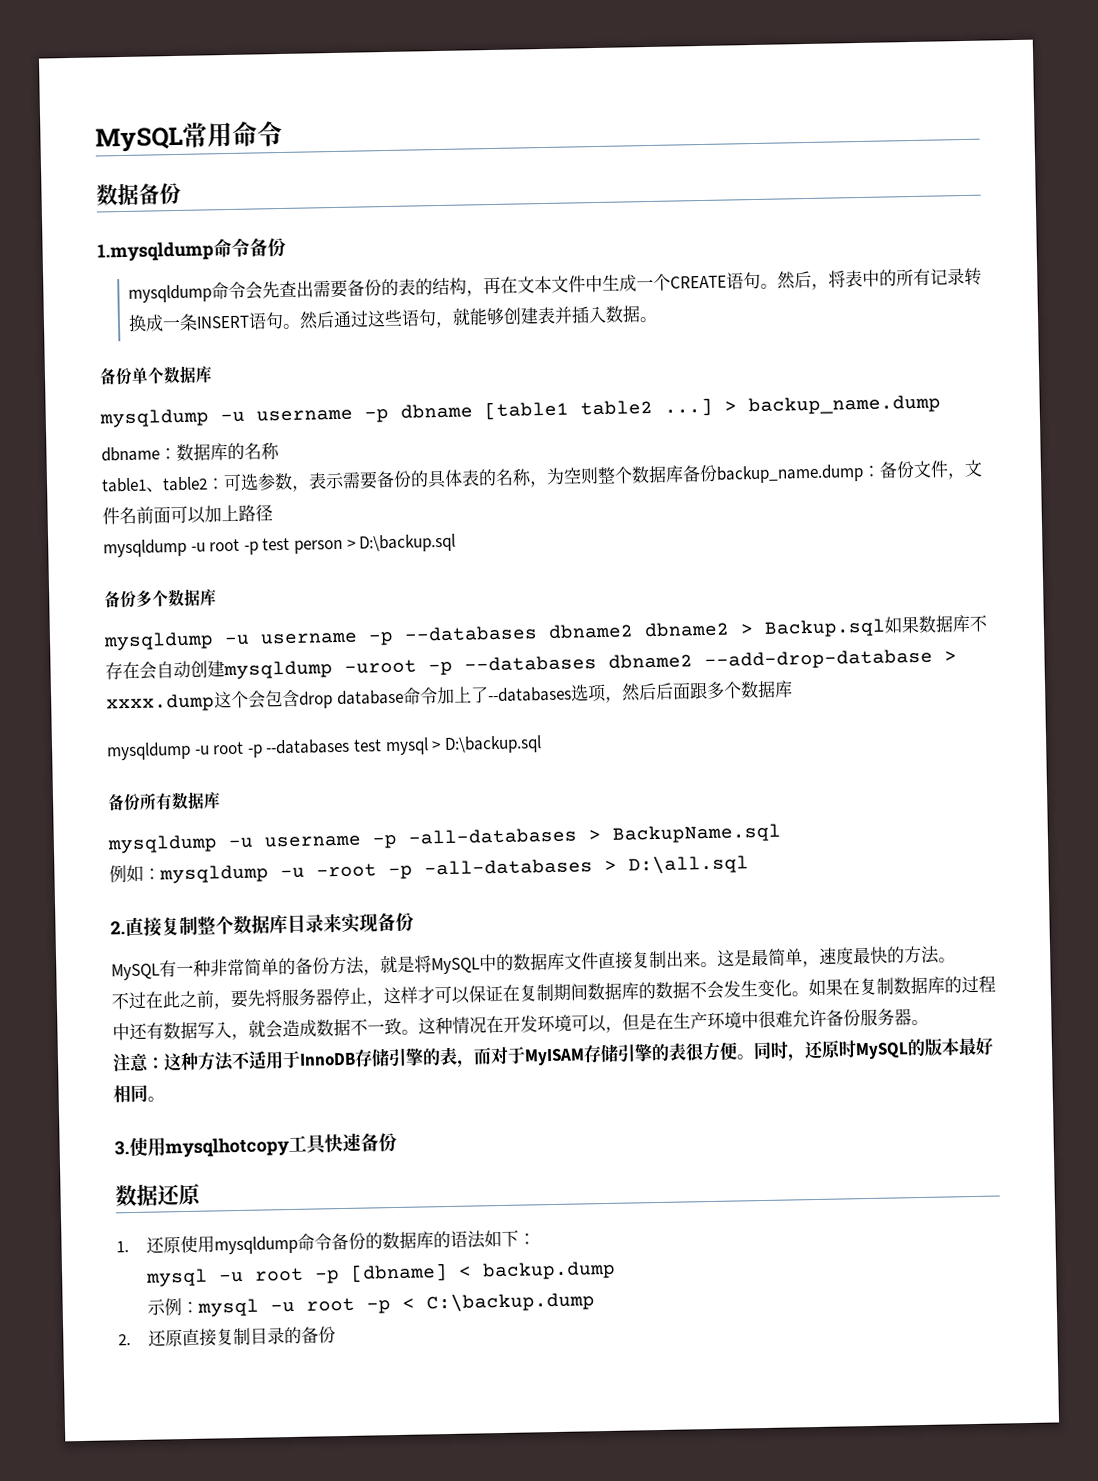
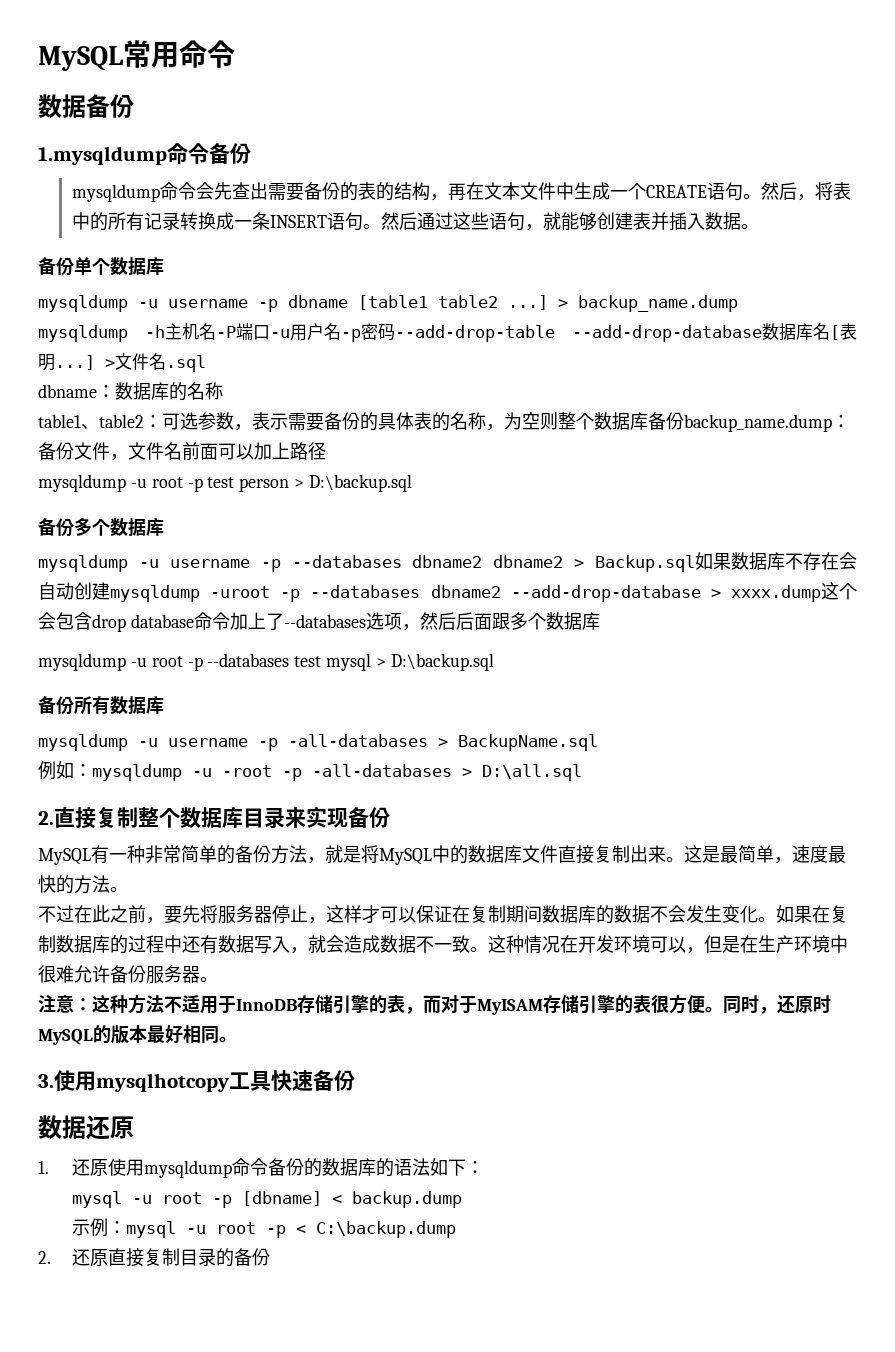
(941, 405) none -> [38,323,857,342] [38,353,206,372] // mysqldump -h主机名-P端口-u用户名-p密码--add-drop-table --add-drop-database数据库名[表明...] >文件名.sql

